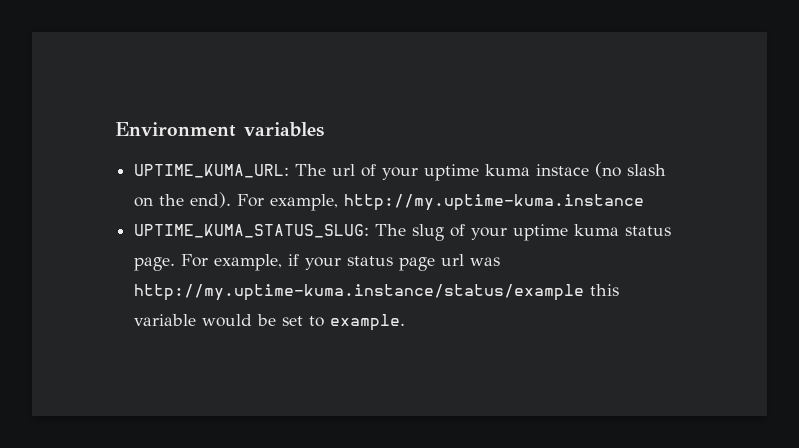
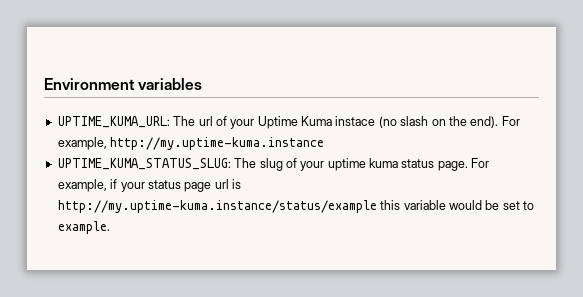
[424,164,531,181] uptime kuma -> [257,116,332,129] Uptime Kuma
[470,257,501,266] was -> [232,179,241,189] is

